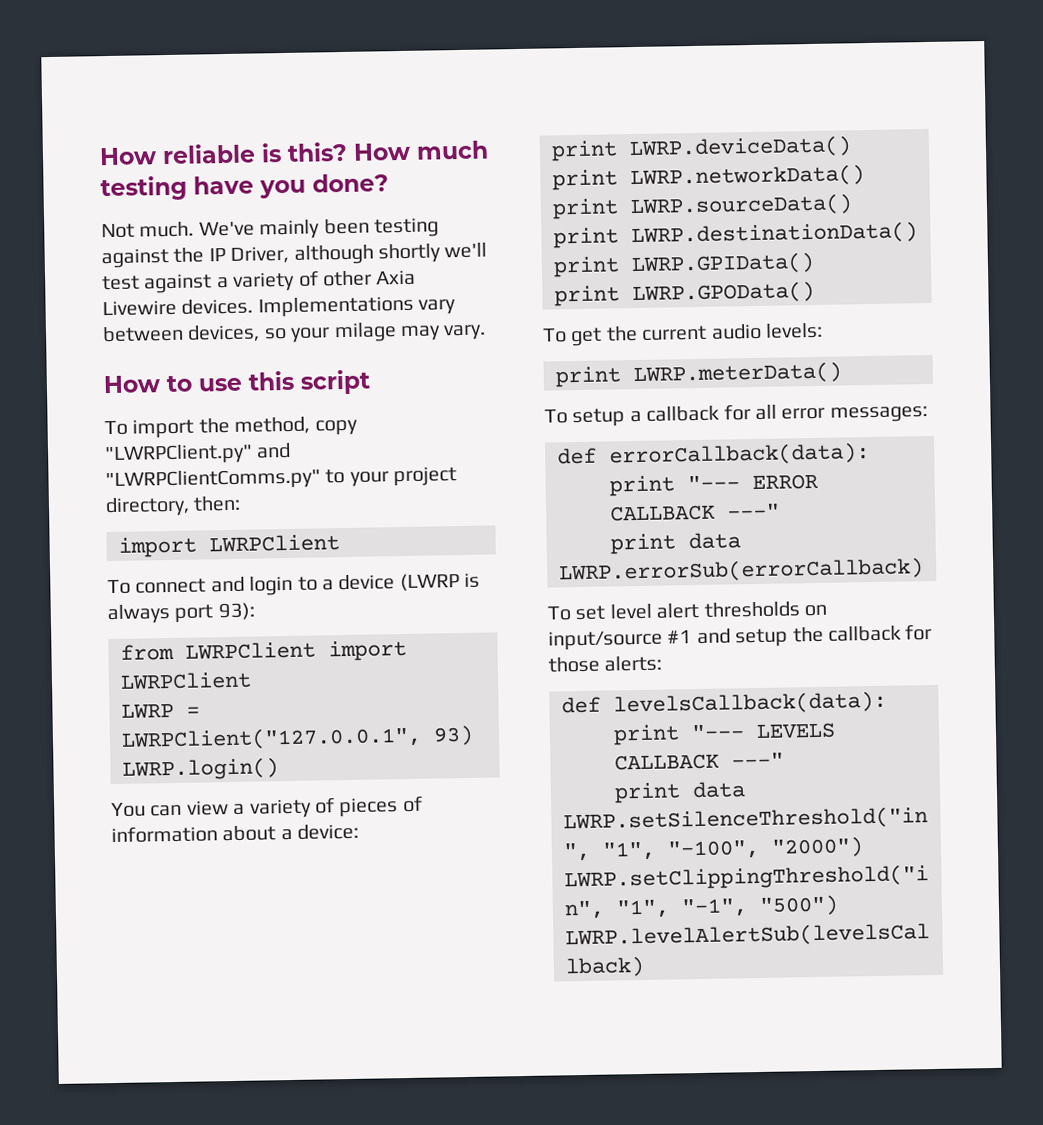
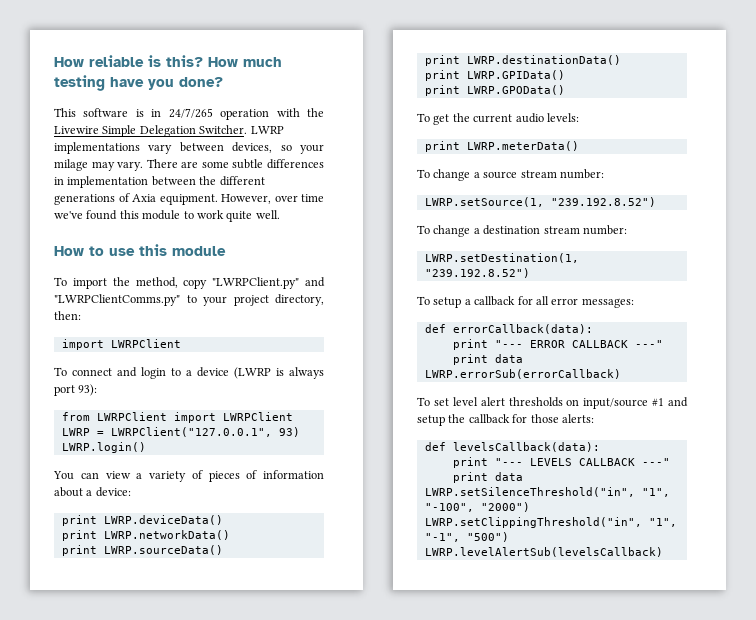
[101,217,439,240] [101,242,488,269] [102,269,417,294] [102,295,414,318] Not much. We've mainly been testing against the IP Driver, although shortly we'll test against a variety of other Axia Livewire devices. Implementations -> [54,108,324,120] [54,125,284,137] [54,142,140,154] This software is in 24/7/265 operation with the Livewire Simple Delegation Switcher. LWRP implementations
(487, 332) none -> [146,159,324,169] [54,176,265,188] [54,193,324,205] [54,210,280,222] There are some subtle differences in implementation between the different generations of Axia equipment. However, over time we've found this module to work quite well.
[300,369,371,395] script -> [172,246,226,256] module
(842, 373) none -> [417,169,604,181] [424,197,656,207] [417,225,627,237] [424,253,579,263] [424,268,530,278] // To change a source stream number: // LWRP.setSource(1, "239.192.8.52") // To change a destination stream number: // LWRP.setDestination(1, "239.192.8.52")

